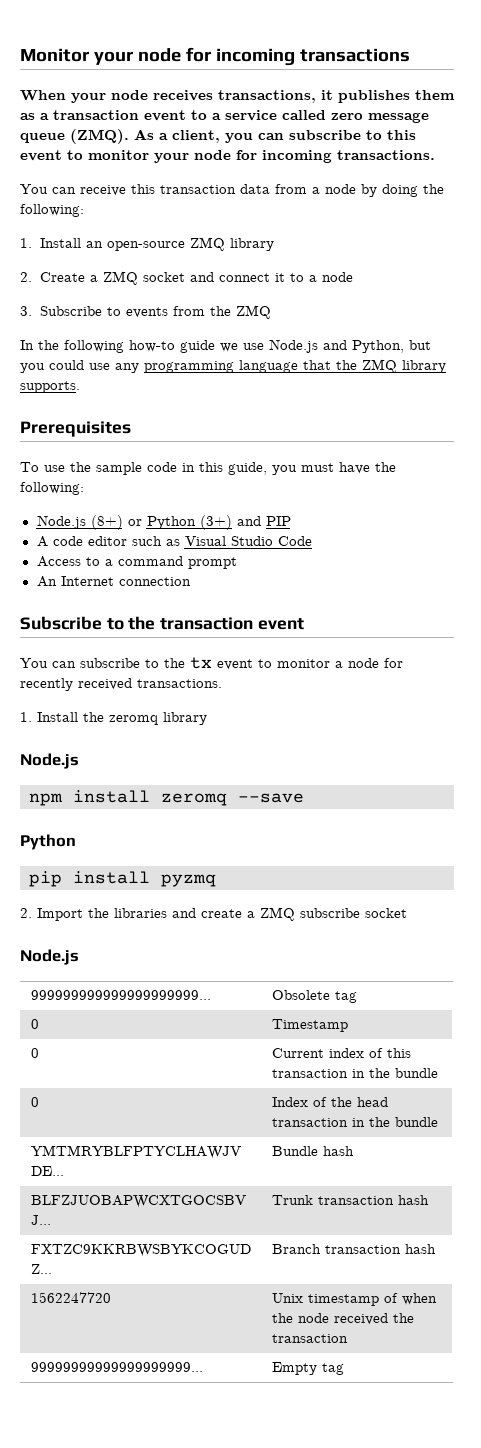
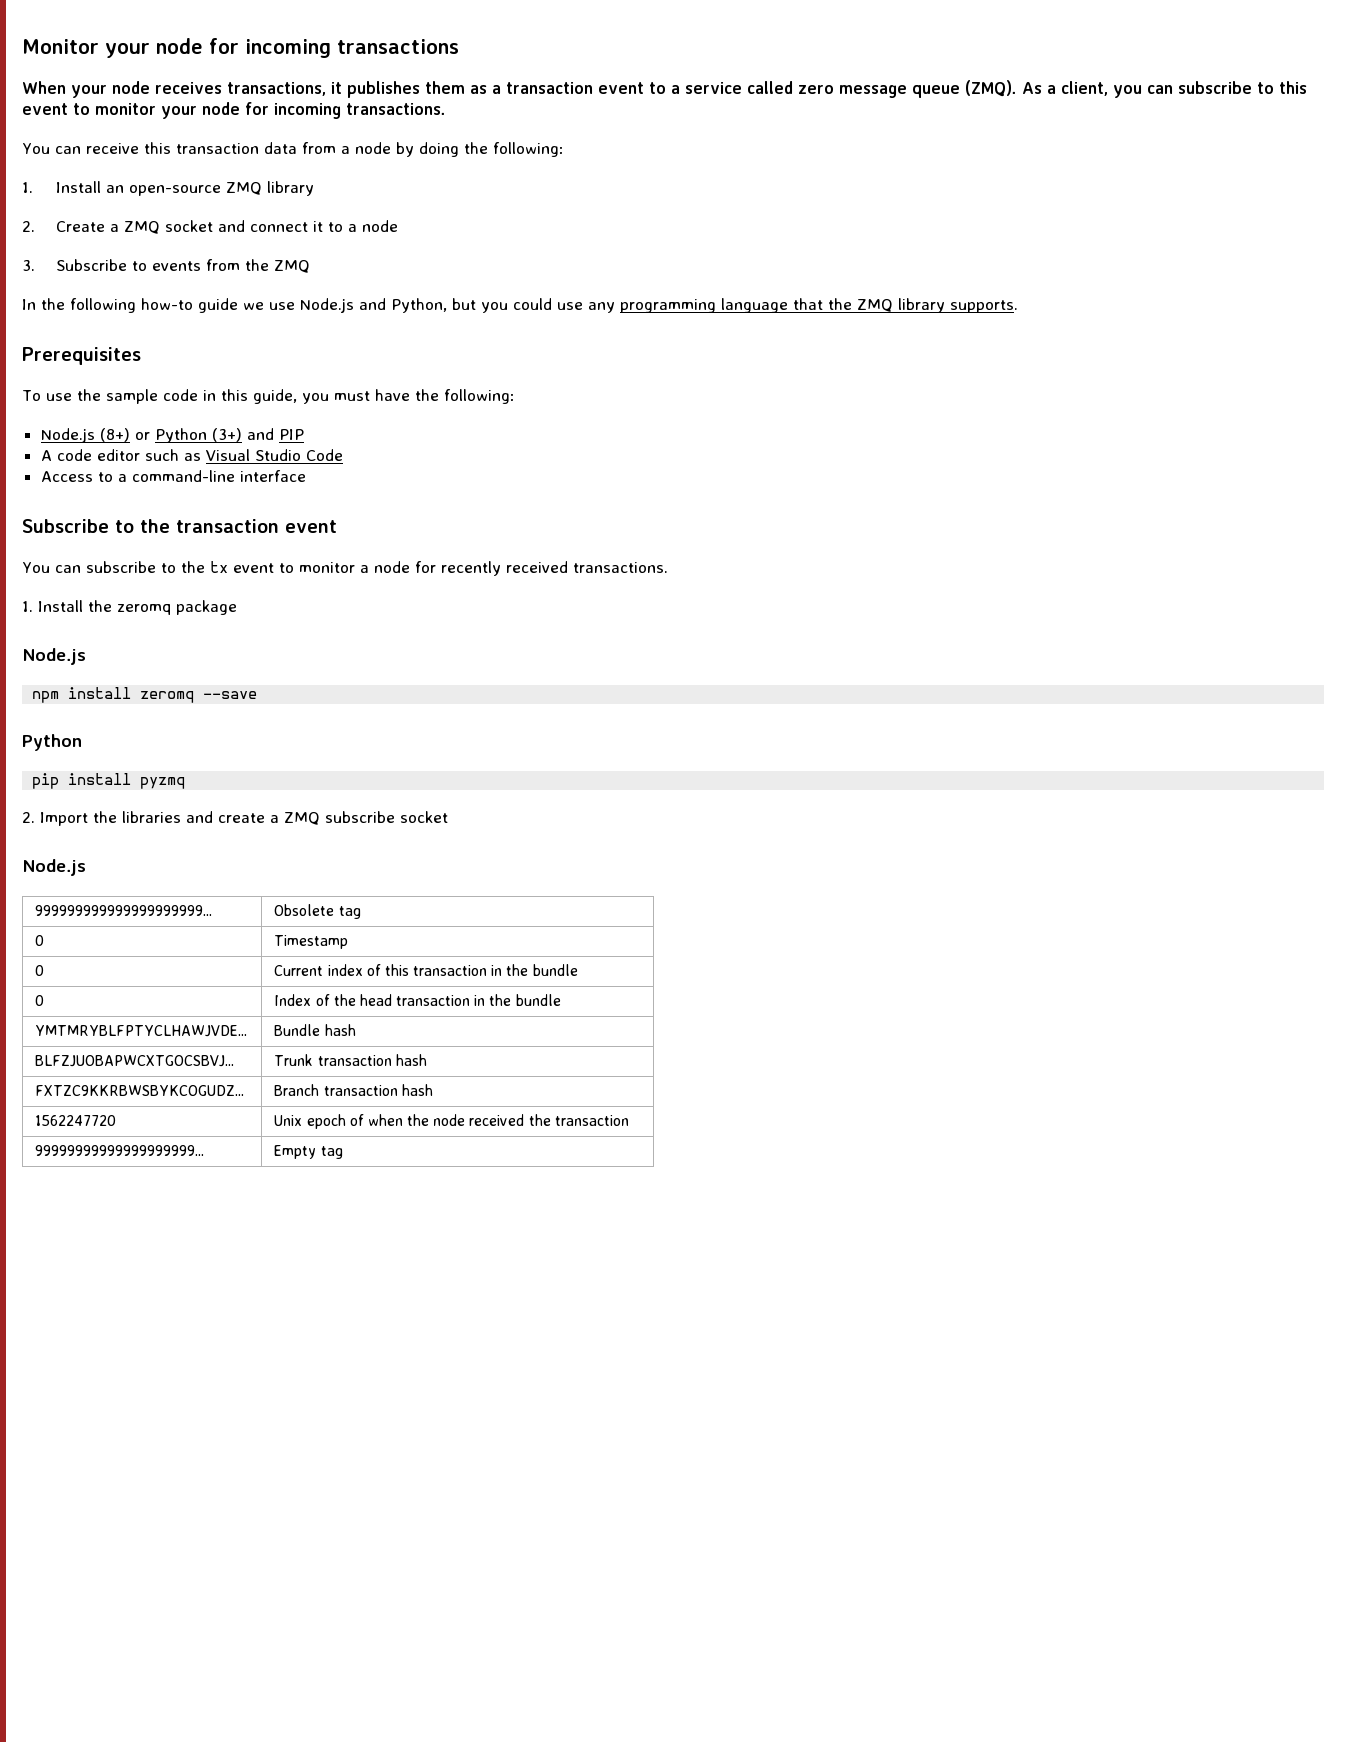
[117,556,237,569] [36,576,191,587] command prompt // An Internet connection -> [131,470,306,482] command-line interface
[163,712,207,725] library -> [176,600,237,615] package
[307,1294,379,1306] timestamp -> [306,1114,346,1129] epoch

